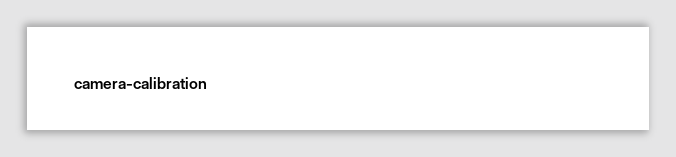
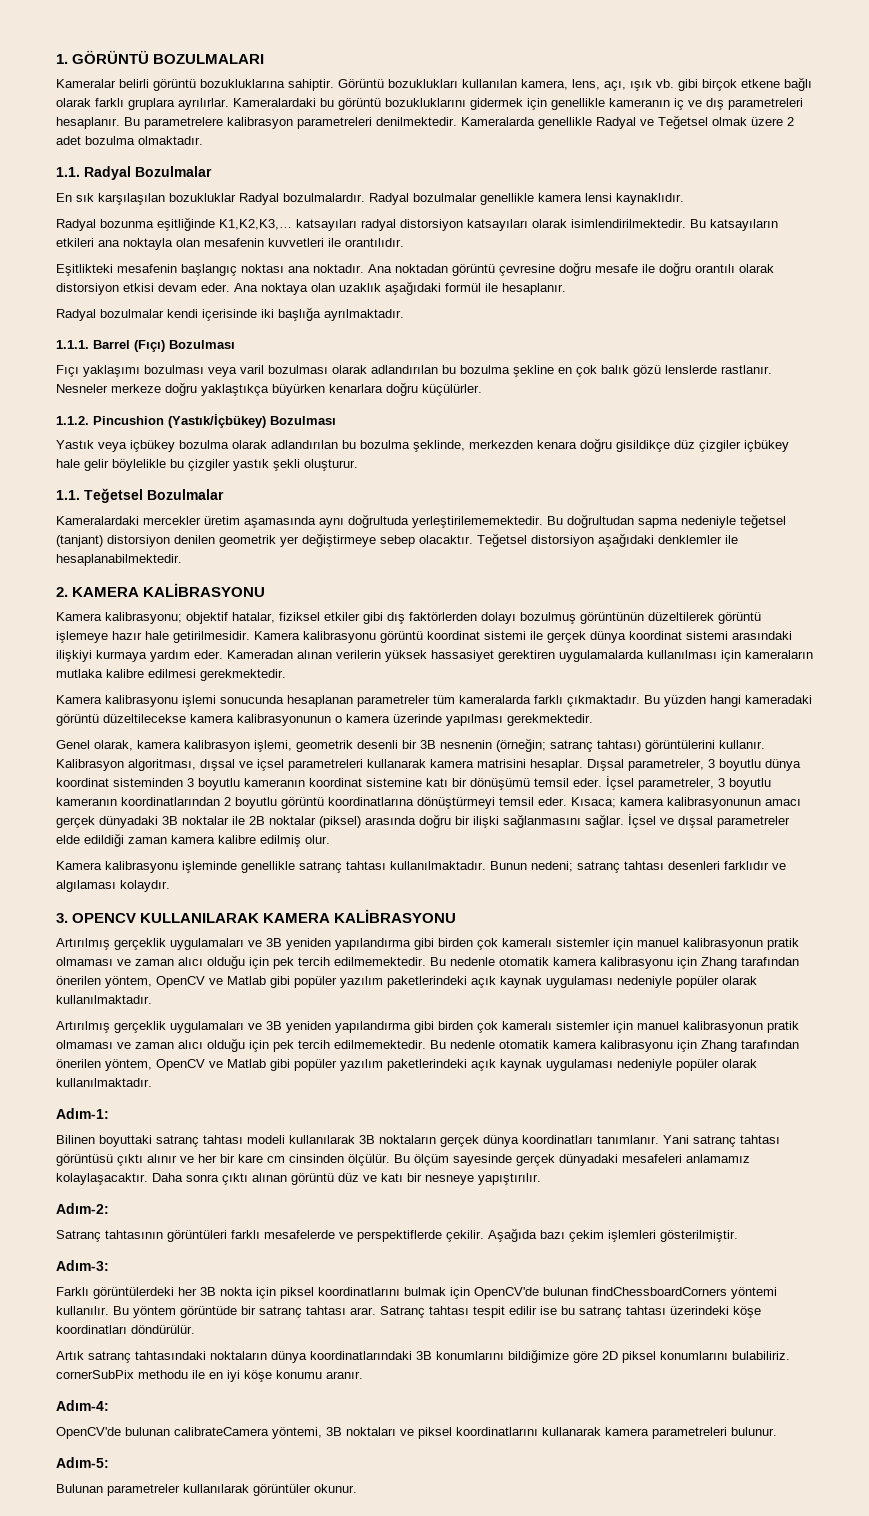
[74,77,207,89] camera-calibration -> [56,50,265,64] [56,77,812,91] [56,98,803,110] [56,115,794,129] [56,136,203,145] [56,166,212,180] [56,193,684,205] [56,217,778,231] [56,238,404,250] [56,262,774,276] [56,281,566,295] [56,307,404,321] [56,340,235,352] [56,365,772,377] [56,382,482,396] [56,413,336,428] [56,438,789,452] [56,459,358,471] [56,488,224,503] [56,514,786,528] [56,533,738,547] [56,554,182,566] [56,583,266,597] [56,612,761,624] [56,631,792,643] [56,650,813,662] [56,669,286,681] [56,695,812,707] [56,714,593,726] [56,738,765,752] [56,759,801,771] [56,776,771,790] [56,797,801,809] [56,814,790,828] [56,833,330,847] [56,861,786,873] [56,880,170,892] [56,909,457,923] [56,938,799,950] [56,955,799,969] [56,976,757,988] [56,995,152,1004] [56,1021,799,1033] [56,1038,799,1052] [56,1059,757,1071] [56,1078,152,1087] [56,1108,109,1119] [56,1135,780,1147] [56,1154,750,1166] [56,1173,541,1185] [56,1203,109,1214] [56,1228,738,1242] [56,1260,109,1271] [56,1287,777,1299] [56,1306,761,1318] [56,1325,195,1334] [56,1349,790,1363] [56,1370,363,1382] [56,1400,109,1411] [56,1427,777,1439] [56,1457,109,1468] [56,1484,357,1496] 1. GÖRÜNTÜ BOZULMALARI // Kameralar belirli görüntü bozukluklarına sahiptir. Görüntü bozuklukları kullanılan kamera, lens, açı, ışık vb. gibi birçok etkene bağlı olarak farklı gruplara ayrılırlar. Kameralardaki bu görüntü bozukluklarını gidermek için genellikle kameranın iç ve dış parametreleri hesaplanır. Bu parametrelere kalibrasyon parametreleri denilmektedir. Kameralarda genellikle Radyal ve Teğetsel olmak üzere 2 adet bozulma olmaktadır. // 1.1. Radyal Bozulmalar // En sık karşılaşılan bozukluklar Radyal bozulmalardır. Radyal bozulmalar genellikle kamera lensi kaynaklıdır. // Radyal bozunma eşitliğinde K1,K2,K3,… katsayıları radyal distorsiyon katsayıları olarak isimlendirilmektedir. Bu katsayıların etkileri ana noktayla olan mesafenin kuvvetleri ile orantılıdır. // Eşitlikteki mesafenin başlangıç noktası ana noktadır. Ana noktadan görüntü çevresine doğru mesafe ile doğru orantılı olarak distorsiyon etkisi devam eder. Ana noktaya olan uzaklık aşağıdaki formül ile hesaplanır. // Radyal bozulmalar kendi içerisinde iki başlığa ayrılmaktadır. // 1.1.1. Barrel (Fıçı) Bozulması // Fıçı yaklaşımı bozulması veya varil bozulması olarak adlandırılan bu bozulma şekline en çok balık gözü lenslerde rastlanır. Nesneler merkeze doğru yaklaştıkça büyürken kenarlara doğru küçülürler. // 1.1.2. Pincushion (Yastık/İçbükey) Bozulması // Yastık veya içbükey bozulma olarak adlandırılan bu bozulma şeklinde, merkezden kenara doğru gisildikçe düz çizgiler içbükey hale gelir böylelikle bu çizgiler yastık şekli oluşturur. // 1.1. Teğetsel Bozulmalar // Kameralardaki mercekler üretim aşamasında aynı doğrultuda yerleştirilememektedir. Bu doğrultudan sapma nedeniyle teğetsel (tanjant) distorsiyon denilen geometrik yer değiştirmeye sebep olacaktır. Teğetsel distorsiyon aşağıdaki denklemler ile hesaplanabilmektedir. // 2. KAMERA KALİBRASYONU // Kamera kalibrasyonu; objektif hatalar, fiziksel etkiler gibi dış faktörlerden dolayı bozulmuş görüntünün düzeltilerek görüntü işlemeye hazır hale getirilmesidir. Kamera kalibrasyonu görüntü koordinat sistemi ile gerçek dünya koordinat sistemi arasındaki ilişkiyi kurmaya yardım eder. Kameradan alınan verilerin yüksek hassasiyet gerektiren uygulamalarda kullanılması için kameraların mutlaka kalibre edilmesi gerekmektedir. // Kamera kalibrasyonu işlemi sonucunda hesaplanan parametreler tüm kameralarda farklı çıkmaktadır. Bu yüzden hangi kameradaki görüntü düzeltilecekse kamera kalibrasyonunun o kamera üzerinde yapılması gerekmektedir. // Genel olarak, kamera kalibrasyon işlemi, geometrik desenli bir 3B nesnenin (örneğin; satranç tahtası) görüntülerini kullanır. Kalibrasyon algoritması, dışsal ve içsel parametreleri kullanarak kamera matrisini hesaplar. Dışsal parametreler, 3 boyutlu dünya koordinat sisteminden 3 boyutlu kameranın koordinat sistemine katı bir dönüşümü temsil eder. İçsel parametreler, 3 boyutlu kameranın koordinatlarından 2 boyutlu görüntü koordinatlarına dönüştürmeyi temsil eder. Kısaca; kamera kalibrasyonunun amacı gerçek dünyadaki 3B noktalar ile 2B noktalar (piksel) arasında doğru bir ilişki sağlanmasını sağlar. İçsel ve dışsal parametreler elde edildiği zaman kamera kalibre edilmiş olur. // Kamera kalibrasyonu işleminde genellikle satranç tahtası kullanılmaktadır. Bunun nedeni; satranç tahtası desenleri farklıdır ve algılaması kolaydır. // 3. OPENCV KULLANILARAK KAMERA KALİBRASYONU // Artırılmış gerçeklik uygulamaları ve 3B yeniden yapılandırma gibi birden çok kameralı sistemler için manuel kalibrasyonun pratik olmaması ve zaman alıcı olduğu için pek tercih edilmemektedir. Bu nedenle otomatik kamera kalibrasyonu için Zhang tarafından önerilen yöntem, OpenCV ve Matlab gibi popüler yazılım paketlerindeki açık kaynak uygulaması nedeniyle popüler olarak kullanılmaktadır. // Artırılmış gerçeklik uygulamaları ve 3B yeniden yapılandırma gibi birden çok kameralı sistemler için manuel kalibrasyonun pratik olmaması ve zaman alıcı olduğu için pek tercih edilmemektedir. Bu nedenle otomatik kamera kalibrasyonu için Zhang tarafından önerilen yöntem, OpenCV ve Matlab gibi popüler yazılım paketlerindeki açık kaynak uygulaması nedeniyle popüler olarak kullanılmaktadır. // Adım-1: // Bilinen boyuttaki satranç tahtası modeli kullanılarak 3B noktaların gerçek dünya koordinatları tanımlanır. Yani satranç tahtası görüntüsü çıktı alınır ve her bir kare cm cinsinden ölçülür. Bu ölçüm sayesinde gerçek dünyadaki mesafeleri anlamamız kolaylaşacaktır. Daha sonra çıktı alınan görüntü düz ve katı bir nesneye yapıştırılır. // Adım-2: // Satranç tahtasının görüntüleri farklı mesafelerde ve perspektiflerde çekilir. Aşağıda bazı çekim işlemleri gösterilmiştir. // Adım-3: // Farklı görüntülerdeki her 3B nokta için piksel koordinatlarını bulmak için OpenCV'de bulunan findChessboardCorners yöntemi kullanılır. Bu yöntem görüntüde bir satranç tahtası arar. Satranç tahtası tespit edilir ise bu satranç tahtası üzerindeki köşe koordinatları döndürülür. // Artık satranç tahtasındaki noktaların dünya koordinatlarındaki 3B konumlarını bildiğimize göre 2D piksel konumlarını bulabiliriz. cornerSubPix methodu ile en iyi köşe konumu aranır. // Adım-4: // OpenCV'de bulunan calibrateCamera yöntemi, 3B noktaları ve piksel koordinatlarını kullanarak kamera parametreleri bulunur. // Adım-5: // Bulunan parametreler kullanılarak görüntüler okunur.

